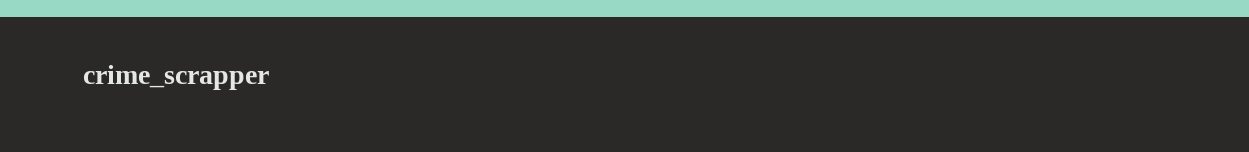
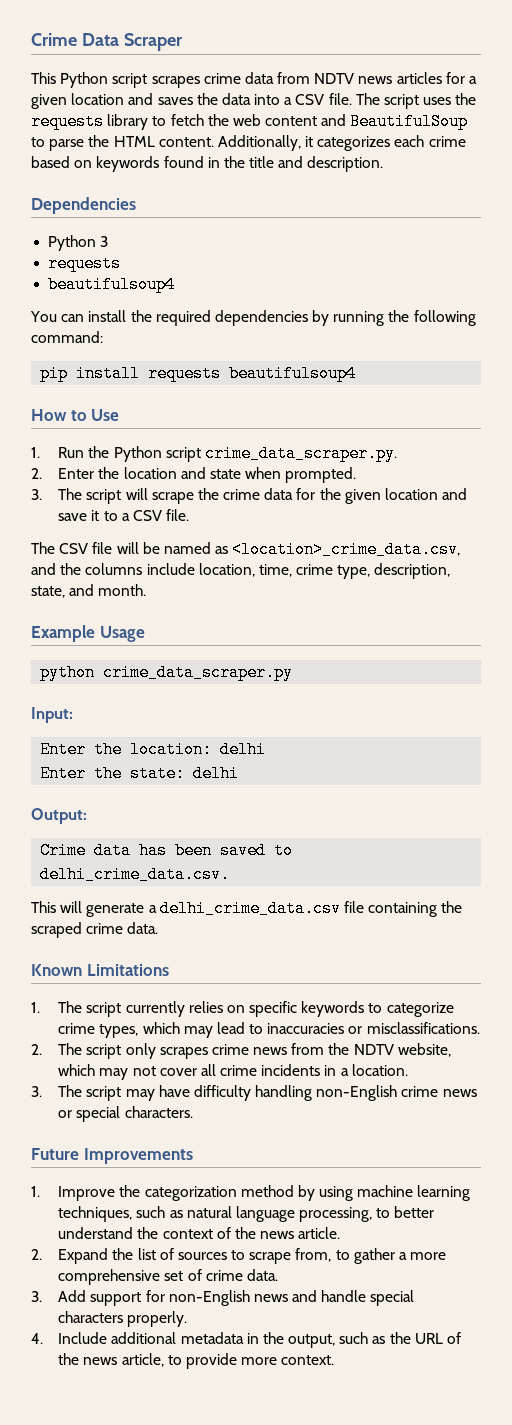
[83,65,269,90] crime_scrapper -> [31,33,183,51] [31,72,478,88] [31,93,477,109] [31,113,469,130] [31,135,466,151] [31,156,384,172] [31,197,136,214] [48,235,109,251] [48,255,122,272] [48,276,176,293] [30,310,476,326] [31,331,103,343] [40,365,357,382] [31,409,120,421] [31,445,397,462] [31,467,357,483] [31,488,468,504] [58,509,190,521] [31,541,461,558] [31,563,451,579] [31,584,147,598] [31,625,145,642] [40,664,294,681] [31,707,73,723] [40,741,267,758] [40,765,240,782] [31,808,87,824] [40,842,294,859] [40,866,231,883] [31,900,463,917] [31,922,159,938] [31,964,169,976] [31,1001,454,1017] [58,1022,480,1038] [31,1043,451,1059] [58,1064,408,1080] [31,1085,477,1101] [58,1106,193,1122] [31,1148,193,1164] [31,1185,471,1201] [58,1206,435,1222] [58,1227,341,1239] [31,1248,447,1264] [58,1269,278,1285] [31,1290,415,1306] [58,1311,188,1327] [31,1332,461,1348] [58,1353,335,1369] Crime Data Scraper // This Python script scrapes crime data from NDTV news articles for a given location and saves the data into a CSV file. The script uses the requests library to fetch the web content and BeautifulSoup to parse the HTML content. Additionally, it categorizes each crime based on keywords found in the title and description. // Dependencies // Python 3 // requests // beautifulsoup4 // You can install the required dependencies by running the following command: // pip install requests beautifulsoup4 // How to Use // 1. Run the Python script crime_data_scraper.py. // 2. Enter the location and state when prompted. // 3. The script will scrape the crime data for the given location and save it to a CSV file. // The CSV file will be named as <location>_crime_data.csv, and the columns include location, time, crime type, description, state, and month. // Example Usage // python crime_data_scraper.py // Input: // Enter the location: delhi // Enter the state: delhi // Output: // Crime data has been saved to delhi_crime_data.csv. // This will generate a delhi_crime_data.csv file containing the scraped crime data. // Known Limitations // 1. The script currently relies on specific keywords to categorize crime types, which may lead to inaccuracies or misclassifications. // 2. The script only scrapes crime news from the NDTV website, which may not cover all crime incidents in a location. // 3. The script may have difficulty handling non-English crime news or special characters. // Future Improvements // 1. Improve the categorization method by using machine learning techniques, such as natural language processing, to better understand the context of the news article. // 2. Expand the list of sources to scrape from, to gather a more comprehensive set of crime data. // 3. Add support for non-English news and handle special characters properly. // 4. Include additional metadata in the output, such as the URL of the news article, to provide more context.

